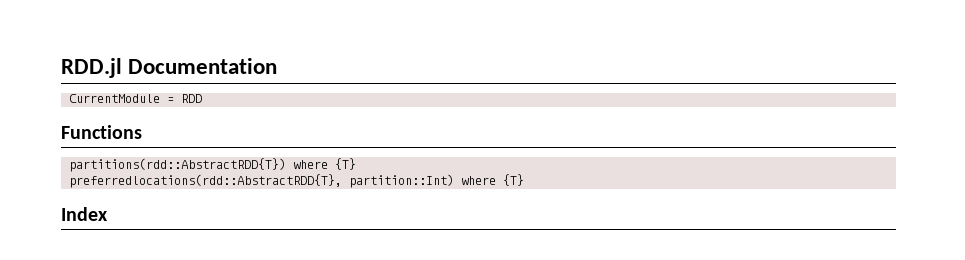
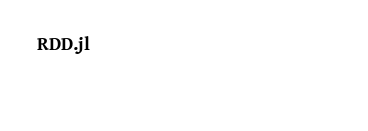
[128,58,278,74] [69,94,203,103] [61,125,142,139] [69,158,357,172] [69,174,525,188] [61,207,108,221] Documentation // CurrentModule = RDD // Functions // partitions(rdd::AbstractRDD{T}) where {T} // preferredlocations(rdd::AbstractRDD{T}, partition::Int) where {T} // Index -> (90, 45) none

